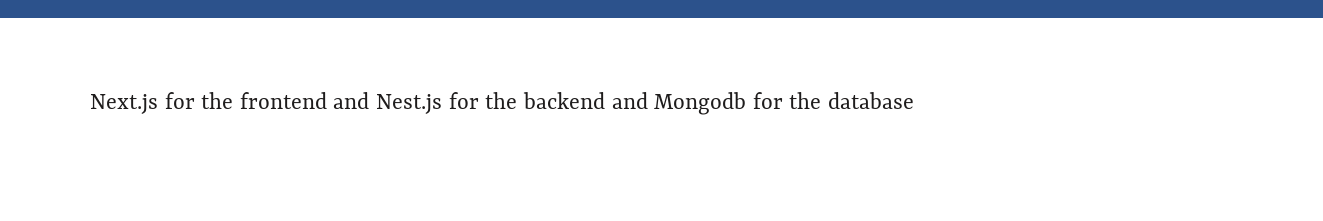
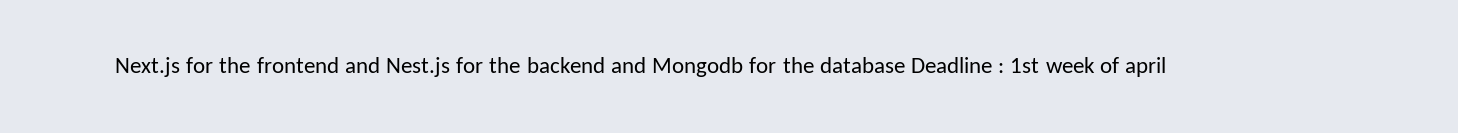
(914, 100) none -> [910,57,1166,77] Deadline : 1st week of april

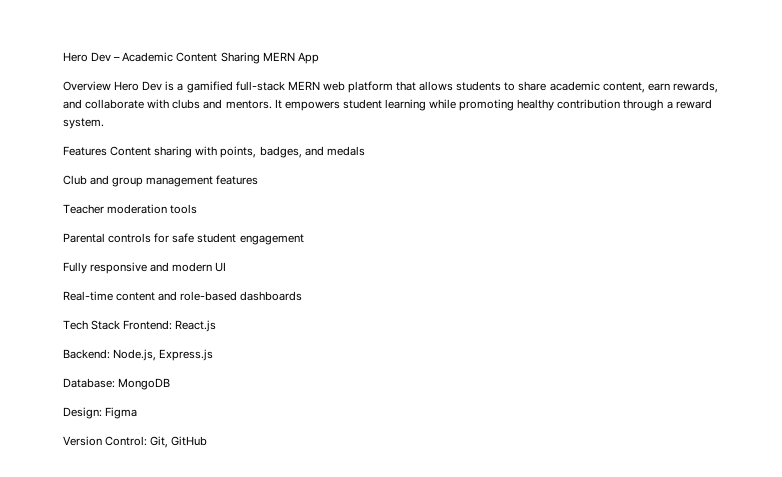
[115,57,1166,77] Next.js for the frontend and Nest.js for the backend and Mongodb for the database Deadline : 1st week of april -> [63,52,319,64] [63,81,718,93] [63,99,712,111] [63,118,104,129] [63,146,365,158] [63,175,259,187] [63,204,198,214] [63,233,304,245] [63,262,227,274] [63,291,303,301] [63,320,217,332] [63,349,214,361] [63,378,171,390] [63,407,138,419] [63,436,208,448] Hero Dev – Academic Content Sharing MERN App // Overview Hero Dev is a gamified full-stack MERN web platform that allows students to share academic content, earn rewards, and collaborate with clubs and mentors. It empowers student learning while promoting healthy contribution through a reward system. // Features Content sharing with points, badges, and medals // Club and group management features // Teacher moderation tools // Parental controls for safe student engagement // Fully responsive and modern UI // Real-time content and role-based dashboards // Tech Stack Frontend: React.js // Backend: Node.js, Express.js // Database: MongoDB // Design: Figma // Version Control: Git, GitHub

